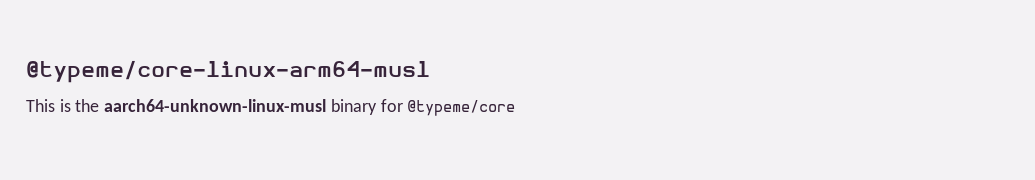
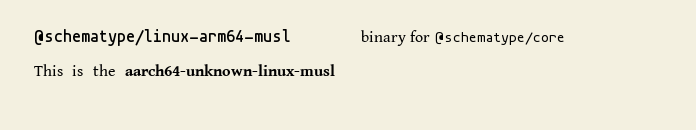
[26,60,430,83] @typeme/core-linux-arm64-musl -> [34,29,291,46] @schematype/linux-arm64-musl
[407,100,516,116] @typeme/core -> [434,32,565,45] @schematype/core

